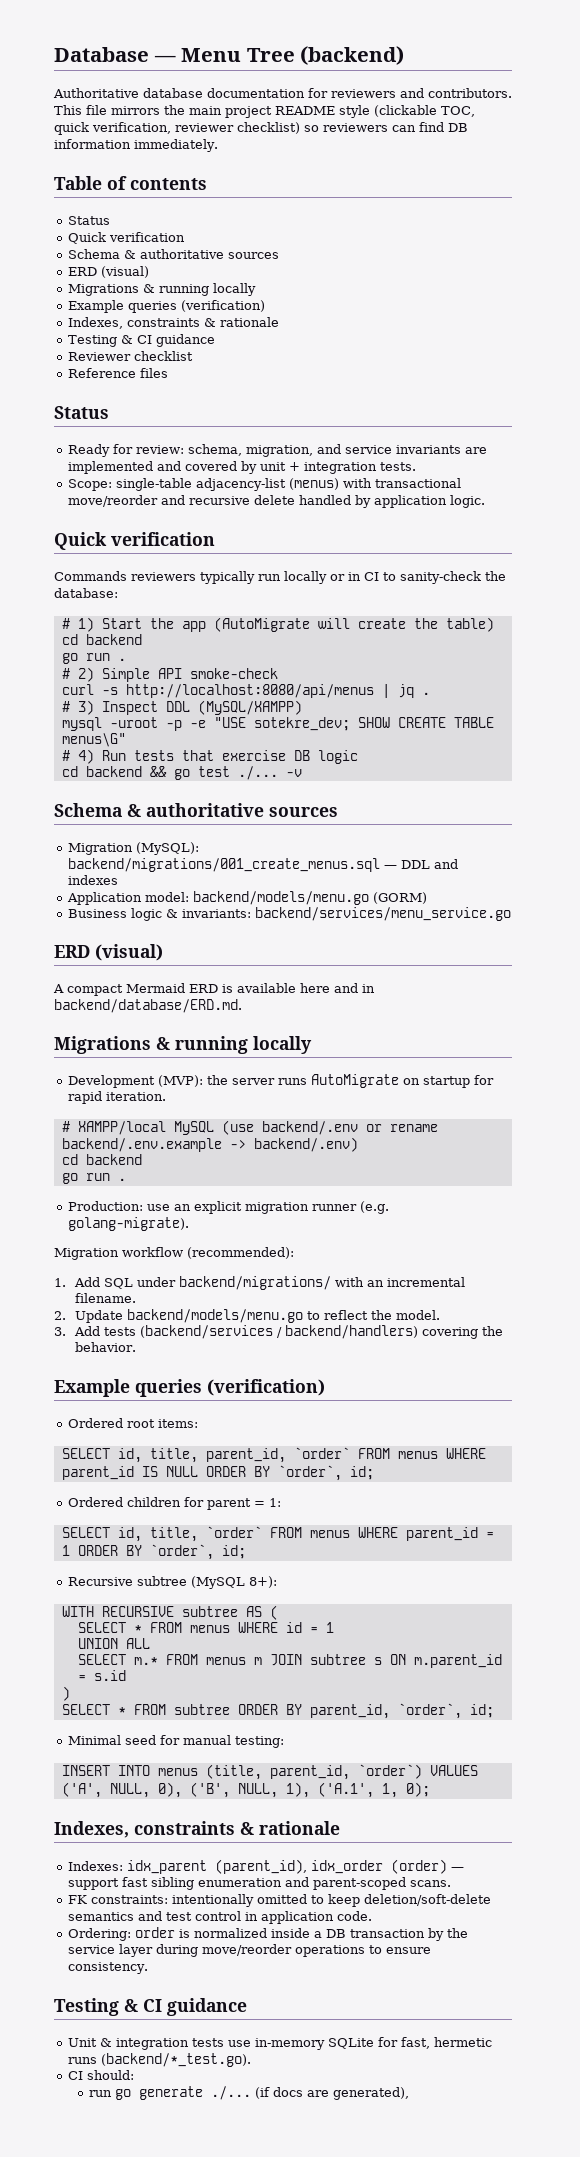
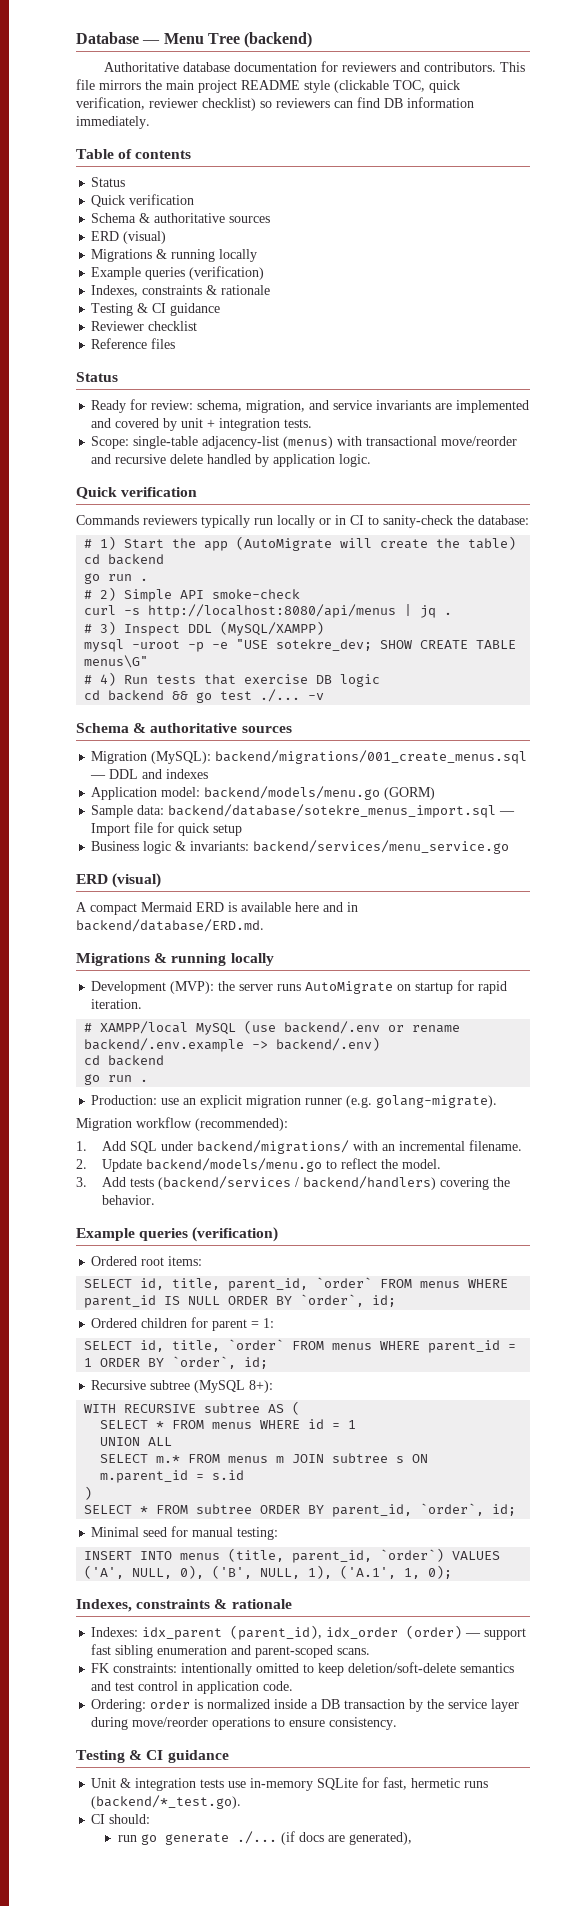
(428, 898) none -> [91,804,516,818] [91,822,243,836] // Sample data: backend/database/sotekre_menus_import.sql — Import file for quick setup

